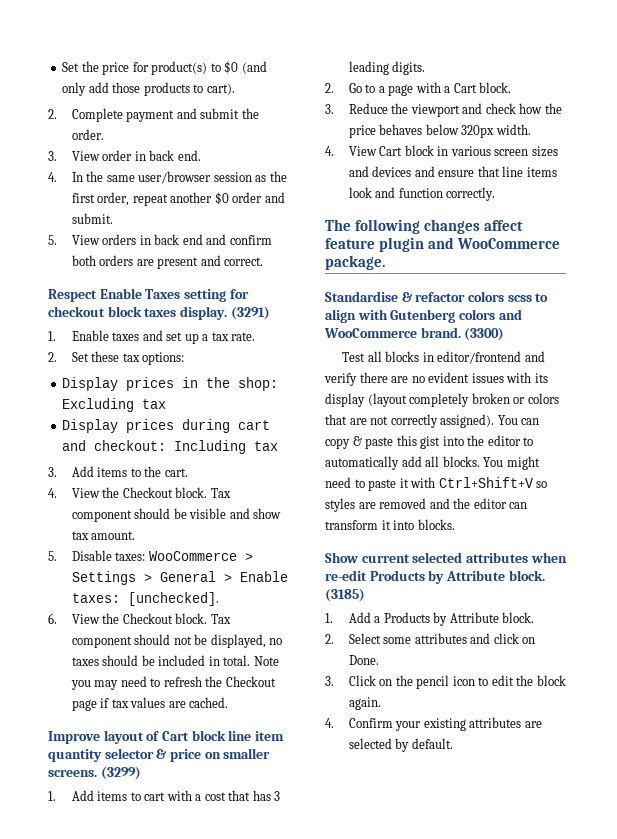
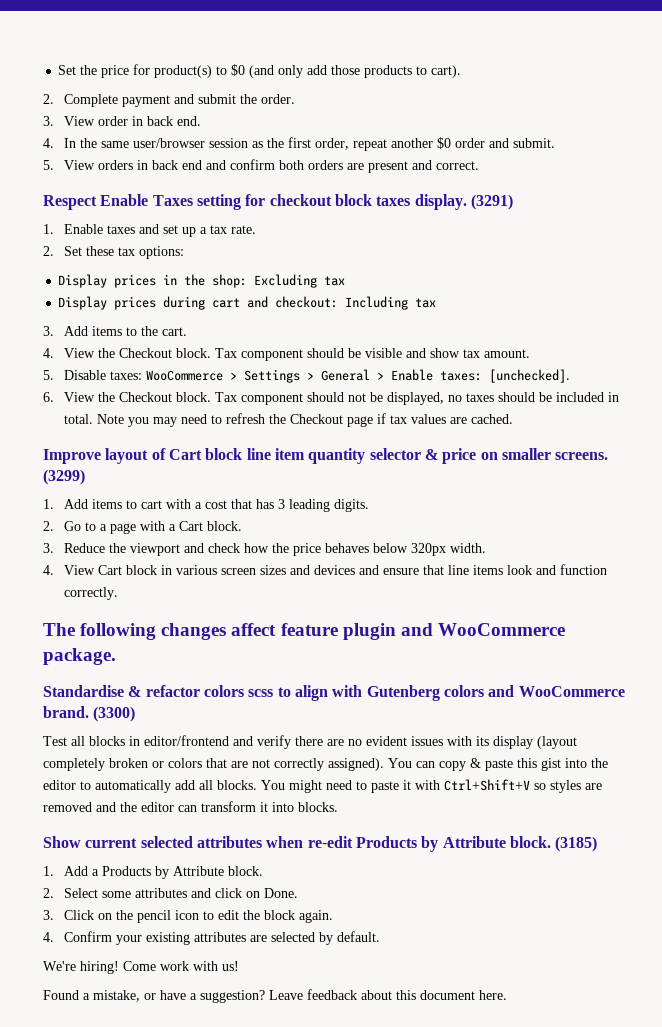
(453, 743) none -> [43,961,239,974] [43,989,507,1003] // We're hiring! Come work with us! // Found a mistake, or have a suggestion? Leave feedback about this document here.

